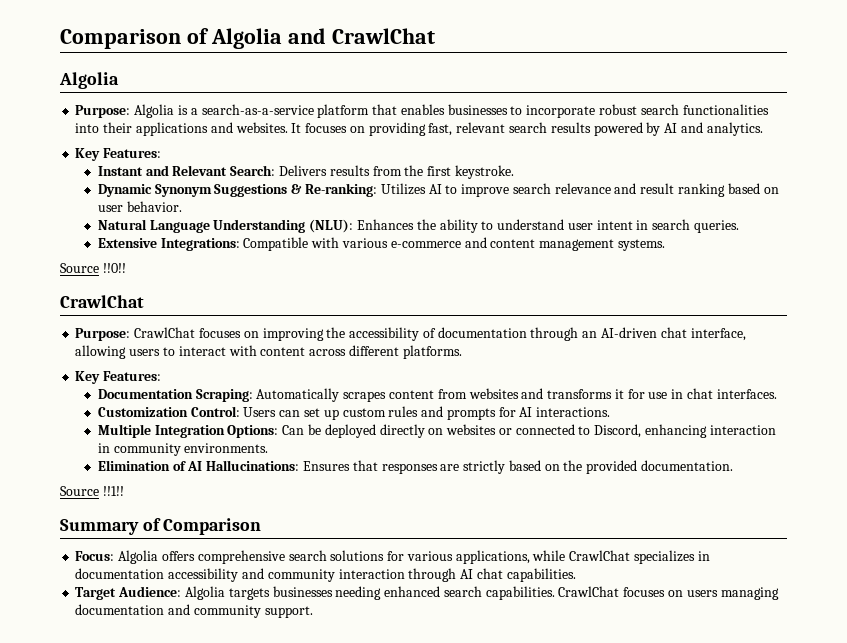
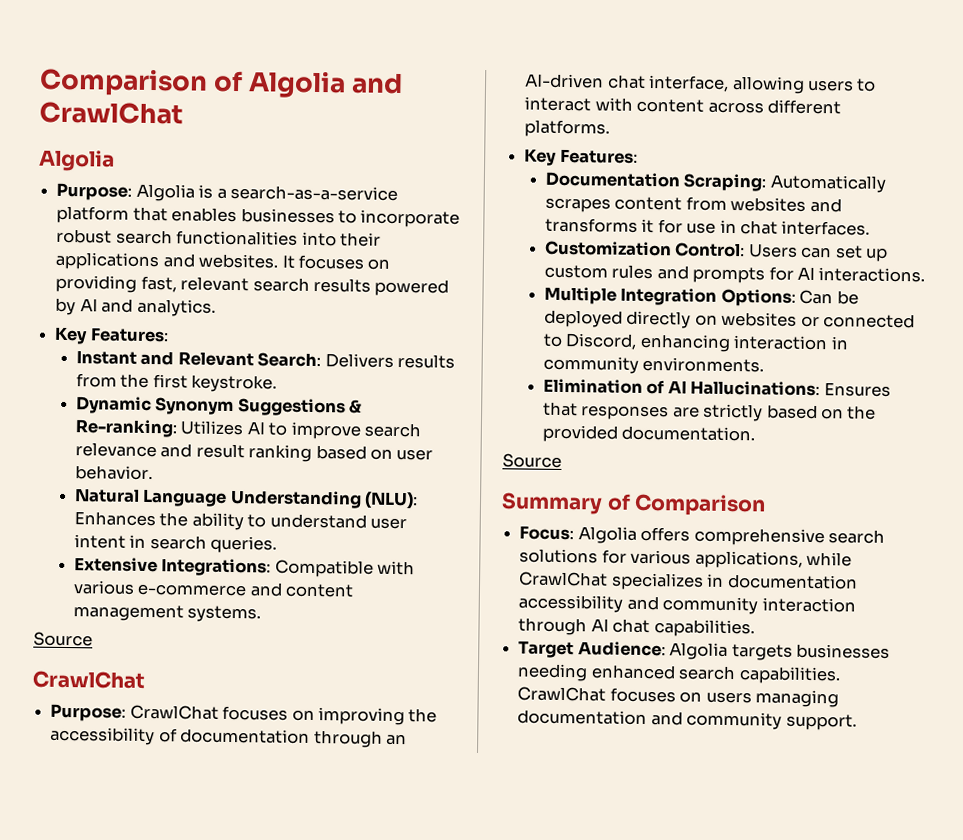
[102,263,126,273] !!0!! -> (93, 639) none
[102,486,124,496] !!1!! -> (562, 460) none

